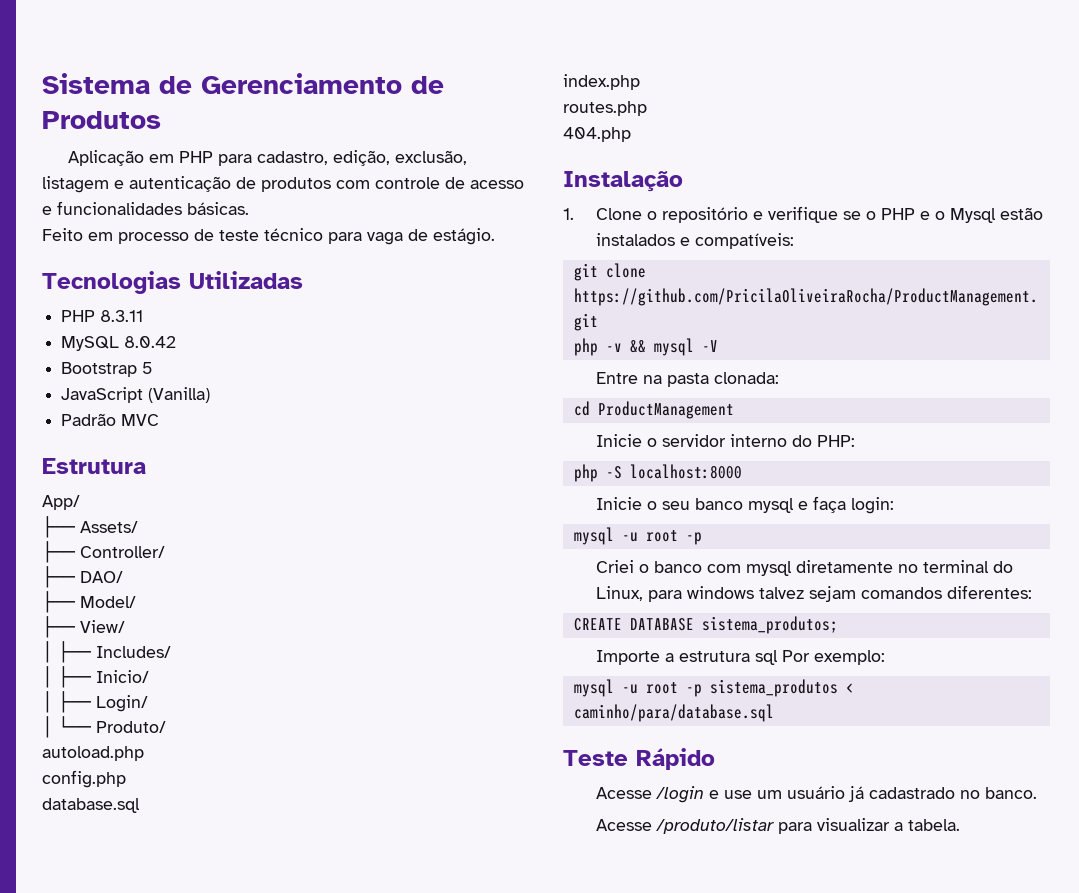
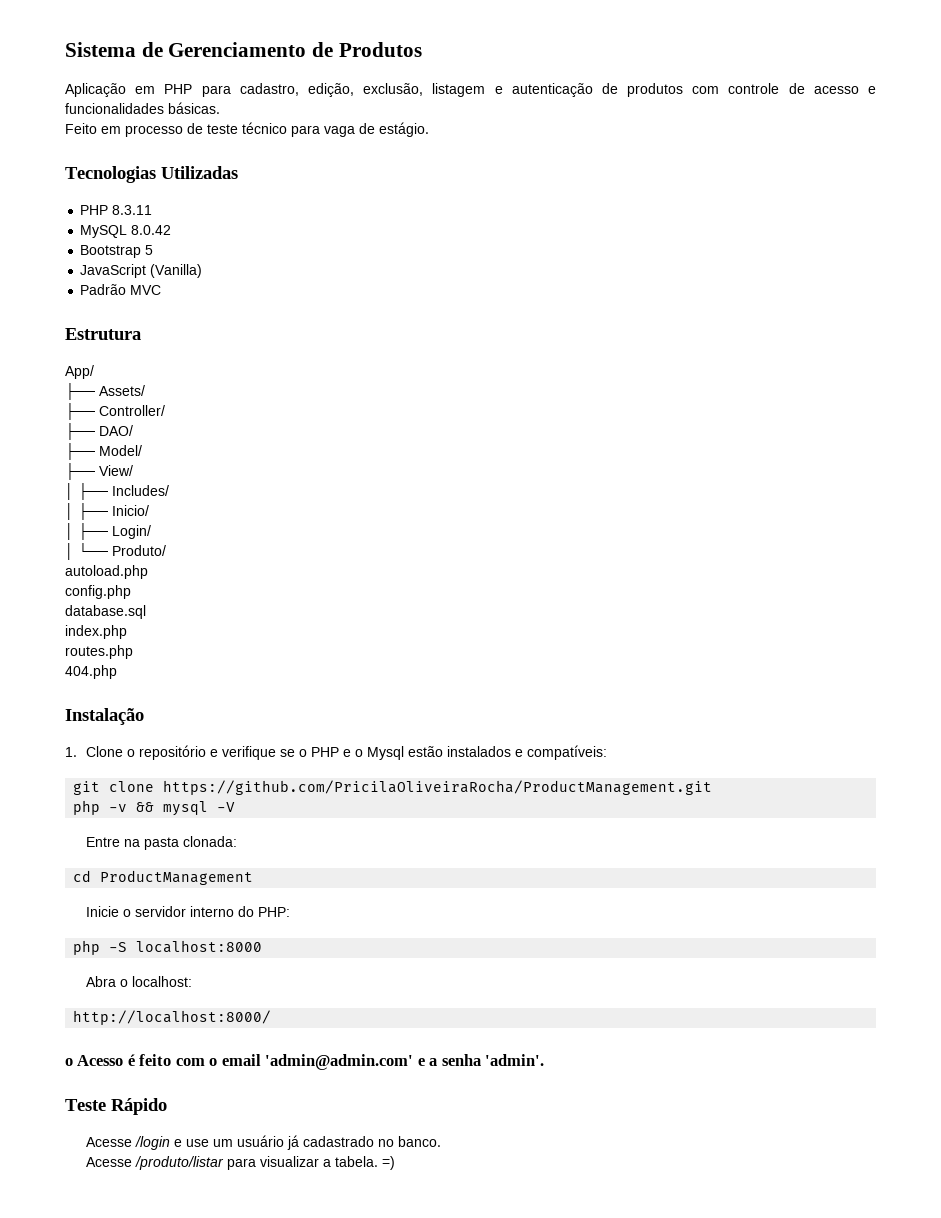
[596,496,895,514] [573,527,702,545] [596,560,1014,576] [596,585,1033,602] [573,616,838,634] [596,650,886,665] [573,679,854,697] [573,704,774,722] Inicie o seu banco mysql e faça login: // mysql -u root -p // Criei o banco com mysql diretamente no terminal do Linux, para windows talvez sejam comandos diferentes: // CREATE DATABASE sistema_produtos; // Importe a estrutura sql Por exemplo: // mysql -u root -p sistema_produtos < caminho/para/database.sql -> [85,976,192,987] [73,1010,272,1025] [65,1054,545,1070] Abra o localhost: // http://localhost:8000/ // o Acesso é feito com o email 'admin@admin.com' e a senha 'admin'.
(961, 825) none -> [381,1156,395,1170] =)

